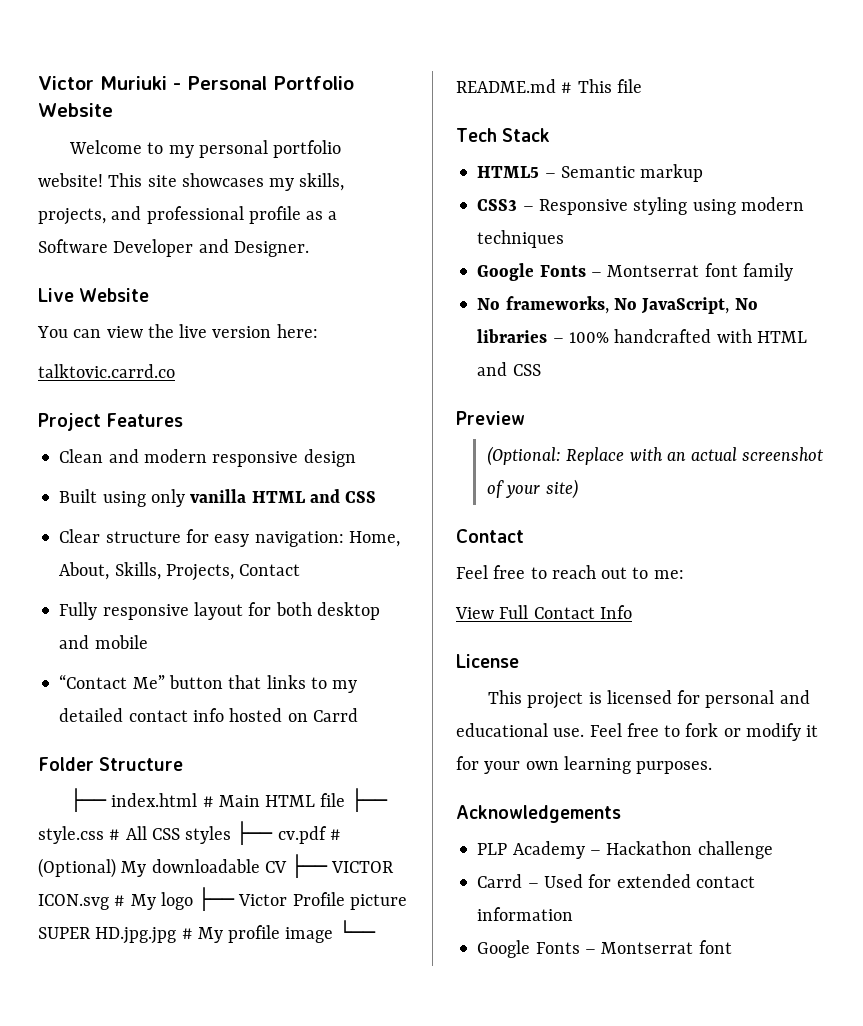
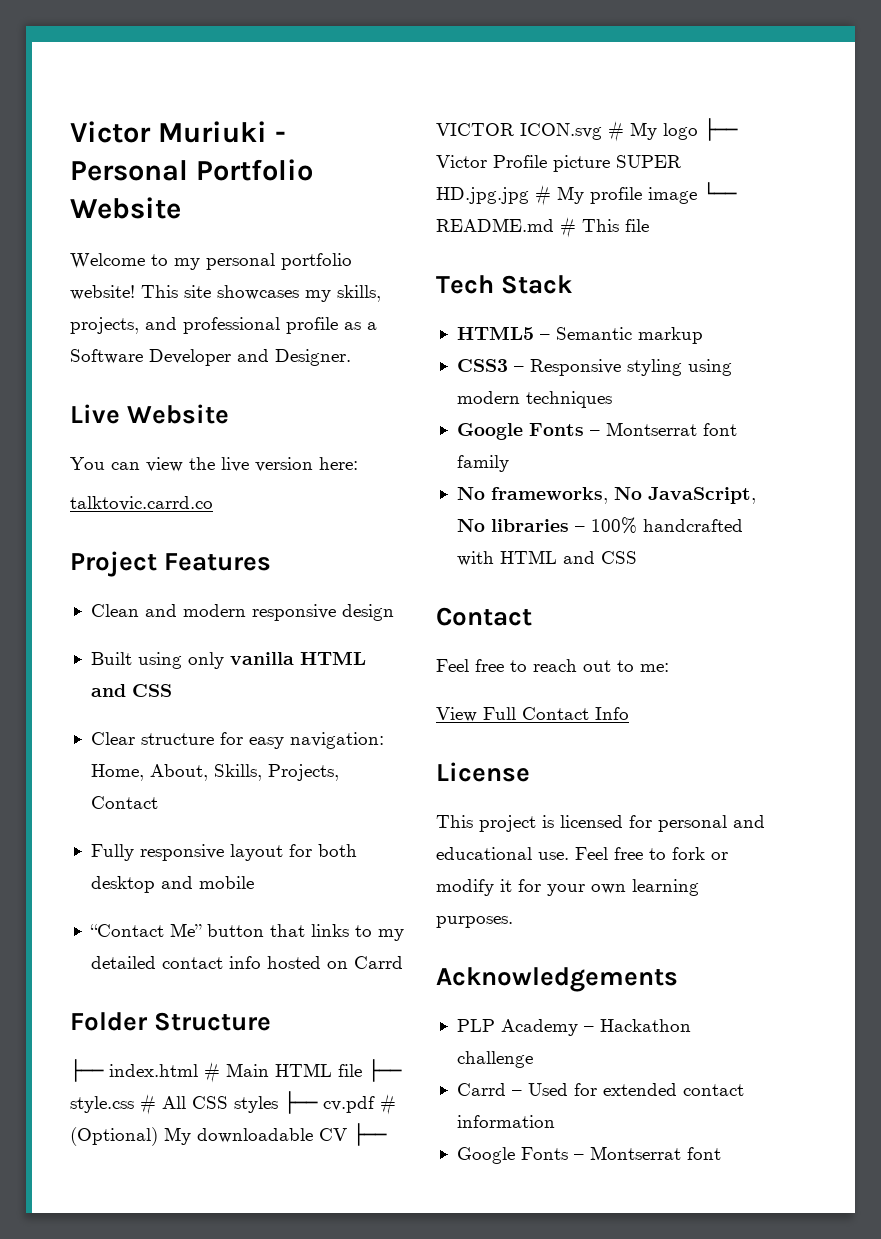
[456,411,525,425] [487,446,824,466] [487,479,578,499] // Preview // (Optional: Replace with an actual screenshot of your site) -> (637, 557) none

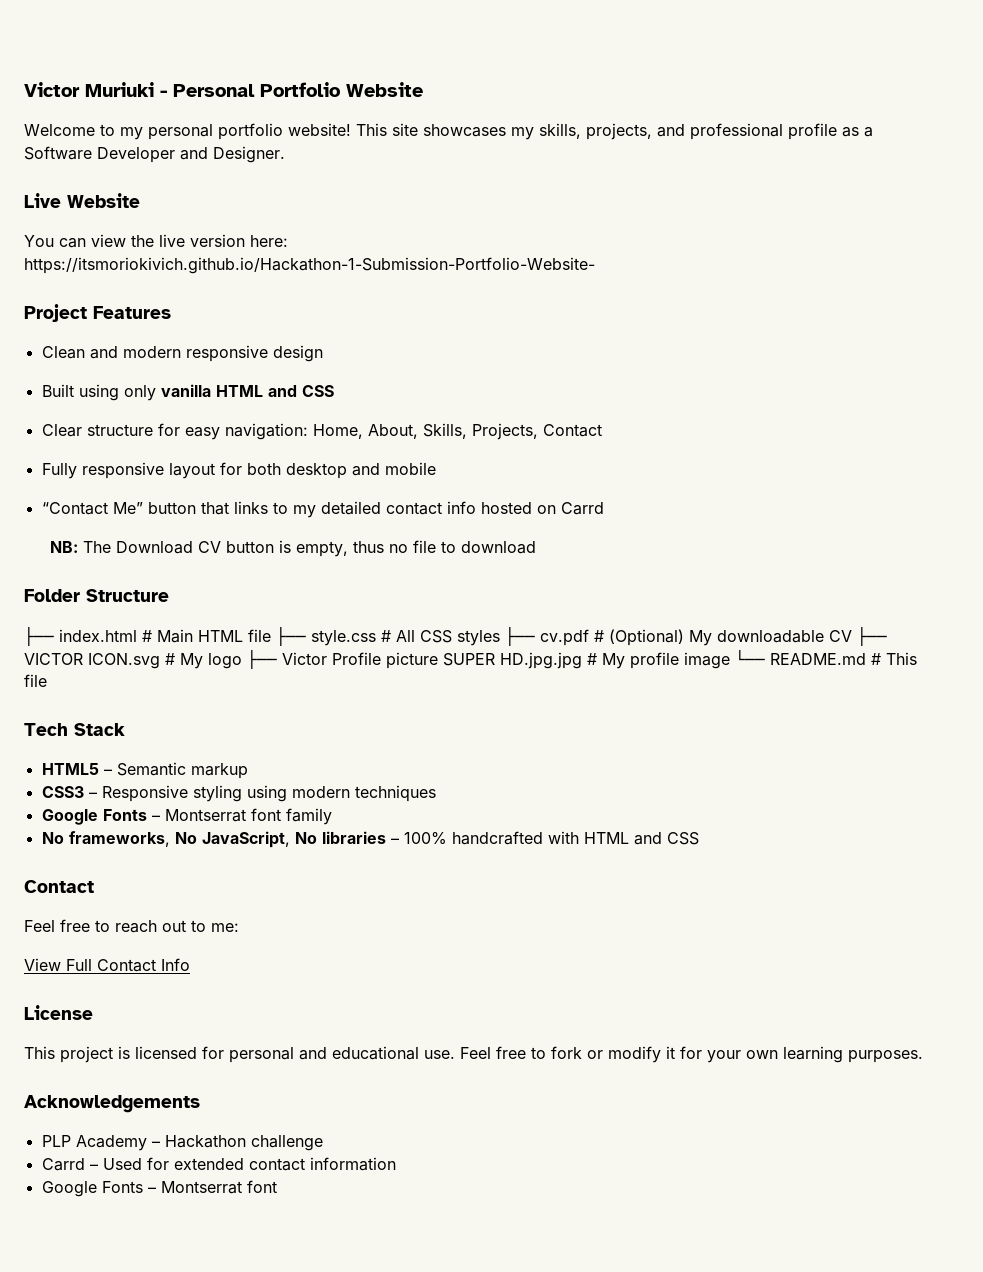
[70,496,213,511] talktovic.carrd.co -> [24,257,595,274] https://itsmoriokivich.github.io/Hackathon-1-Submission-Portfolio-Website-
(403, 962) none -> [50,540,537,557] // NB: The Download CV button is empty, thus no file to download

